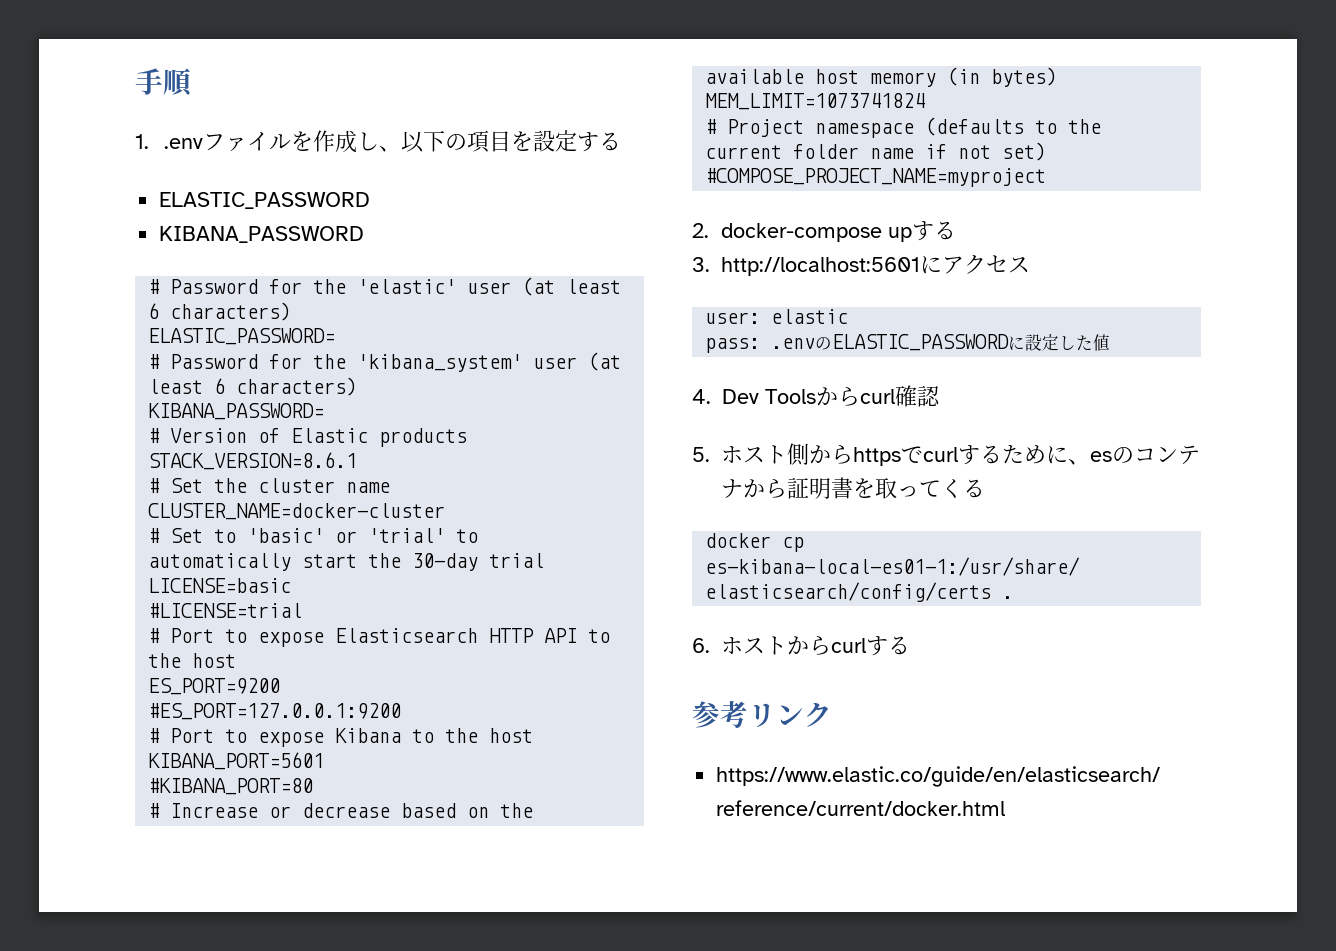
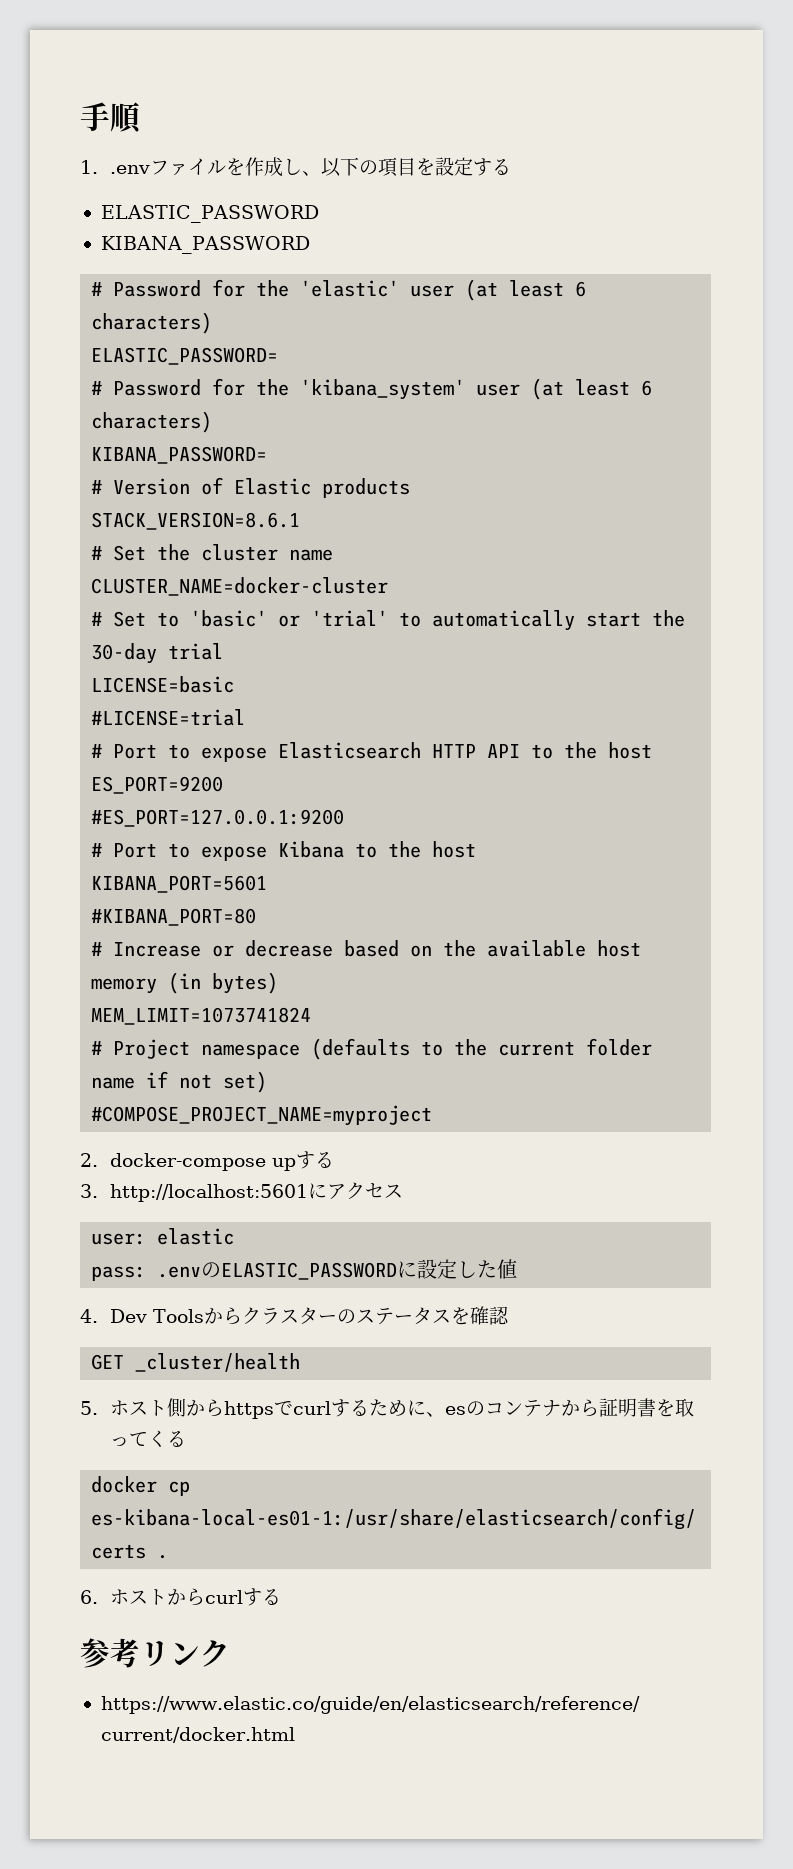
[860,389,895,404] curl -> [242,1307,471,1325] クラスターのステータスを
(940, 396) none -> [91,1353,301,1372] // GET _cluster/health

